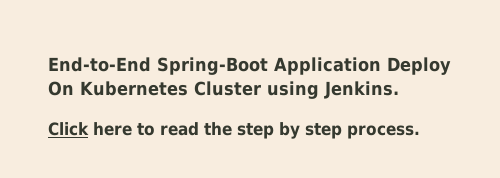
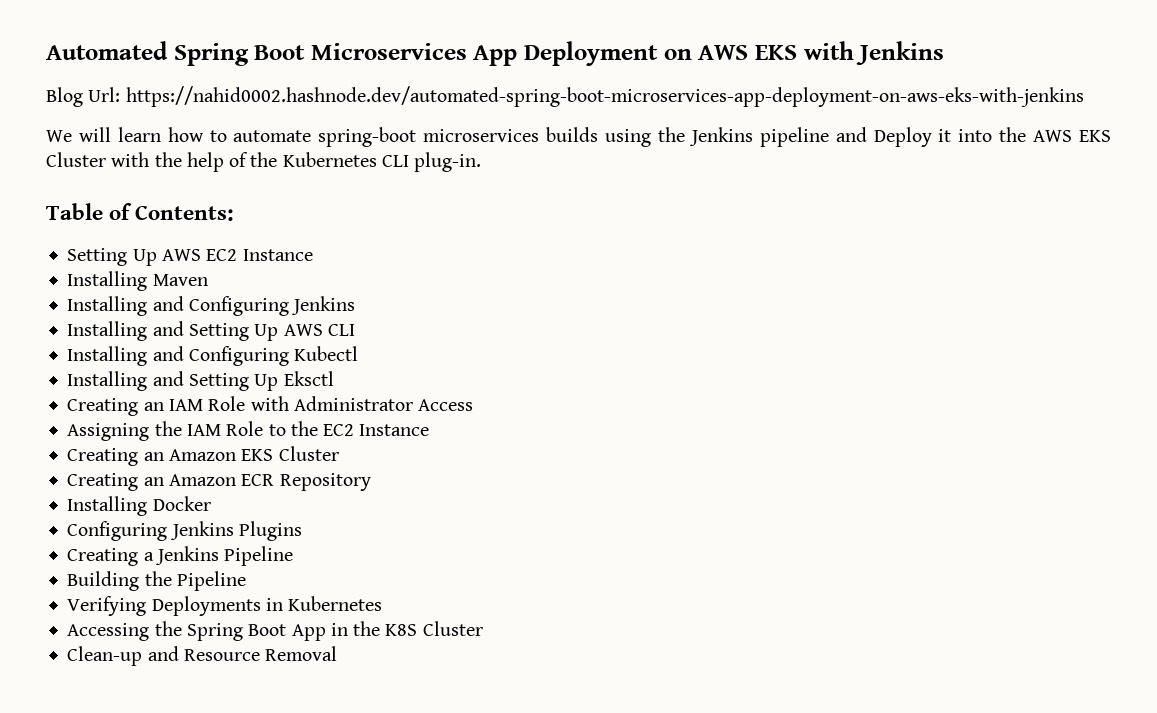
[48,57,451,75] [48,81,399,99] [48,122,420,139] End-to-End Spring-Boot Application Deploy On Kubernetes Cluster using Jenkins. // Click here to read the step by step process. -> [46,41,945,66] [46,86,1084,107] [46,127,1111,147] [46,152,482,172] [46,203,235,221] [67,248,313,266] [67,271,208,291] [67,296,356,316] [67,321,355,341] [67,346,359,366] [67,371,334,391] [67,396,474,416] [67,421,430,441] [67,446,339,466] [67,473,371,491] [67,496,211,516] [67,521,302,541] [67,546,294,566] [67,571,246,591] [67,596,383,616] [67,621,483,641] [67,646,338,666] Automated Spring Boot Microservices App Deployment on AWS EKS with Jenkins // Blog Url: https://nahid0002.hashnode.dev/automated-spring-boot-microservices-app-deployment-on-aws-eks-with-jenkins // We will learn how to automate spring-boot microservices builds using the Jenkins pipeline and Deploy it into the AWS EKS Cluster with the help of the Kubernetes CLI plug-in. // Table of Contents: // Setting Up AWS EC2 Instance // Installing Maven // Installing and Configuring Jenkins // Installing and Setting Up AWS CLI // Installing and Configuring Kubectl // Installing and Setting Up Eksctl // Creating an IAM Role with Administrator Access // Assigning the IAM Role to the EC2 Instance // Creating an Amazon EKS Cluster // Creating an Amazon ECR Repository // Installing Docker // Configuring Jenkins Plugins // Creating a Jenkins Pipeline // Building the Pipeline // Verifying Deployments in Kubernetes // Accessing the Spring Boot App in the K8S Cluster // Clean-up and Resource Removal

